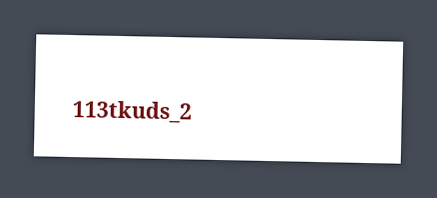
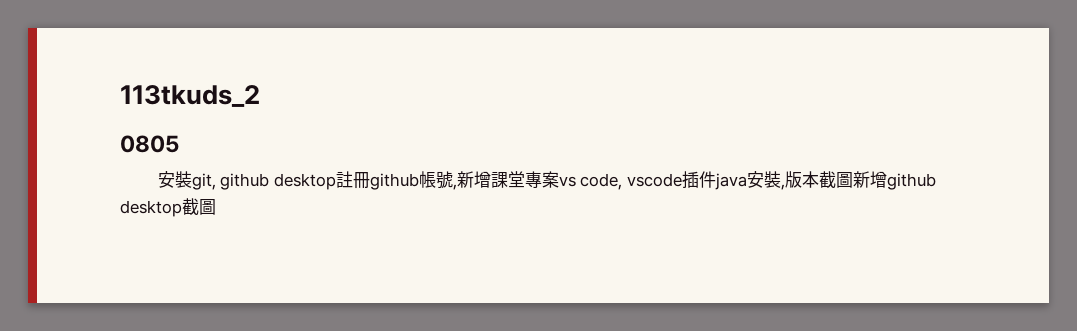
(192, 112) none -> [120,135,179,153] [157,171,937,190] [120,198,216,217] // 0805 // 安裝git, github desktop註冊github帳號,新增課堂專案vs code, vscode插件java安裝,版本截圖新增github desktop截圖

